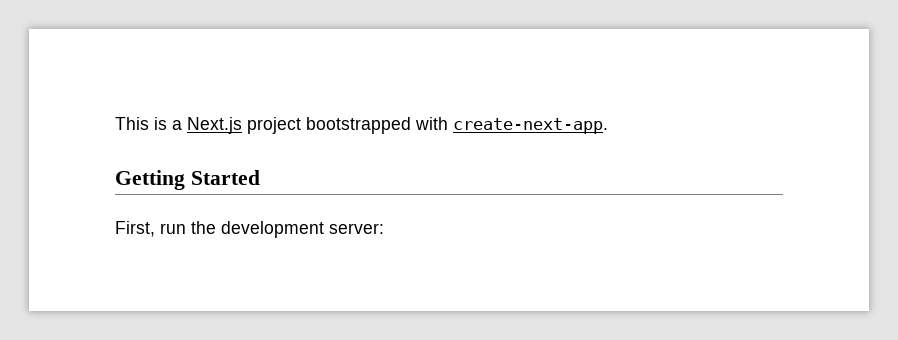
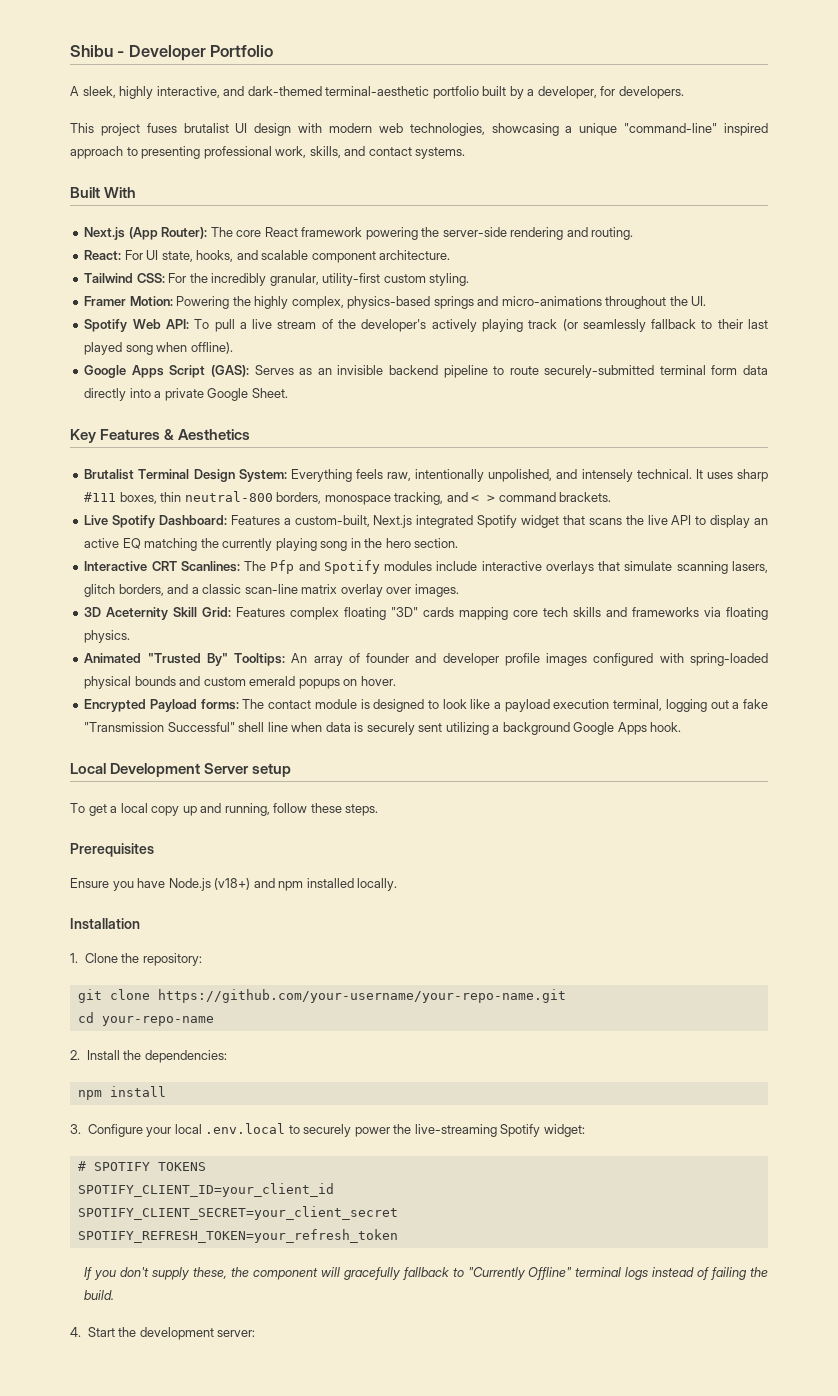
[115,117,608,134] [115,170,260,190] [115,221,186,237] This is a Next.js project bootstrapped with create-next-app. // Getting Started // First, run -> [70,45,274,61] [70,86,684,99] [70,123,768,136] [70,146,466,159] [70,187,137,198] [84,227,634,240] [84,250,451,263] [84,273,470,286] [84,296,707,309] [84,319,768,332] [84,342,233,355] [84,365,769,378] [84,388,288,401] [70,429,251,443] [84,469,769,482] [84,491,612,505] [84,515,769,528] [84,538,459,551] [84,560,769,574] [84,584,459,597] [84,607,769,620] [84,630,131,643] [84,653,769,666] [84,676,396,689] [84,699,768,712] [84,722,682,735] [70,763,292,777] [70,803,379,816] [70,843,154,857] [70,878,398,891] [70,918,140,929] [70,953,202,966] [77,989,566,1003] [77,1012,214,1026] [70,1050,227,1063] [77,1086,166,1100] [70,1123,585,1137] [77,1161,206,1171] [77,1183,334,1197] [77,1206,398,1220] [77,1229,398,1243] [84,1267,768,1280] [84,1290,115,1300] [70,1327,115,1337] Shibu - Developer Portfolio // A sleek, highly interactive, and dark-themed terminal-aesthetic portfolio built by a developer, for developers. // This project fuses brutalist UI design with modern web technologies, showcasing a unique "command-line" inspired approach to presenting professional work, skills, and contact systems. // Built With // Next.js (App Router): The core React framework powering the server-side rendering and routing. // React: For UI state, hooks, and scalable component architecture. // Tailwind CSS: For the incredibly granular, utility-first custom styling. // Framer Motion: Powering the highly complex, physics-based springs and micro-animations throughout the UI. // Spotify Web API: To pull a live stream of the developer's actively playing track (or seamlessly fallback to their last played song when offline). // Google Apps Script (GAS): Serves as an invisible backend pipeline to route securely-submitted terminal form data directly into a private Google Sheet. // Key Features & Aesthetics // Brutalist Terminal Design System: Everything feels raw, intentionally unpolished, and intensely technical. It uses sharp #111 boxes, thin neutral-800 borders, monospace tracking, and < > command brackets. // Live Spotify Dashboard: Features a custom-built, Next.js integrated Spotify widget that scans the live API to display an active EQ matching the currently playing song in the hero section. // Interactive CRT Scanlines: The Pfp and Spotify modules include interactive overlays that simulate scanning lasers, glitch borders, and a classic scan-line matrix overlay over images. // 3D Aceternity Skill Grid: Features complex floating "3D" cards mapping core tech skills and frameworks via floating physics. // Animated "Trusted By" Tooltips: An array of founder and developer profile images configured with spring-loaded physical bounds and custom emerald popups on hover. // Encrypted Payload forms: The contact module is designed to look like a payload execution terminal, logging out a fake "Transmission Successful" shell line when data is securely sent utilizing a background Google Apps hook. // Local Development Server setup // To get a local copy up and running, follow these steps. // Prerequisites // Ensure you have Node.js (v18+) and npm installed locally. // Installation // 1. Clone the repository: // git clone https://github.com/your-username/your-repo-name.git // cd your-repo-name // 2. Install the dependencies: // npm install // 3. Configure your local .env.local to securely power the live-streaming Spotify widget: // # SPOTIFY TOKENS // SPOTIFY_CLIENT_ID=your_client_id // SPOTIFY_CLIENT_SECRET=your_client_secret // SPOTIFY_REFRESH_TOKEN=your_refresh_token // If you don't supply these, the component will gracefully fallback to "Currently Offline" terminal logs instead of failing the build. // 4. Start

